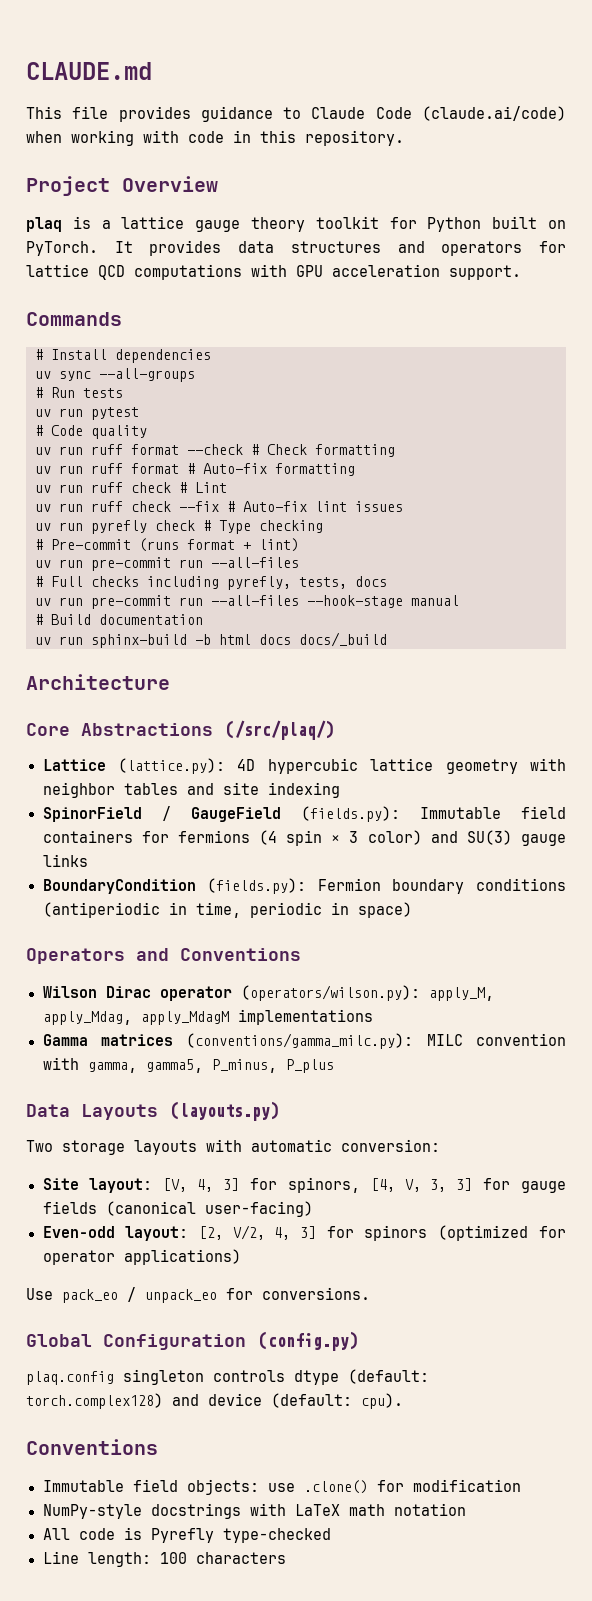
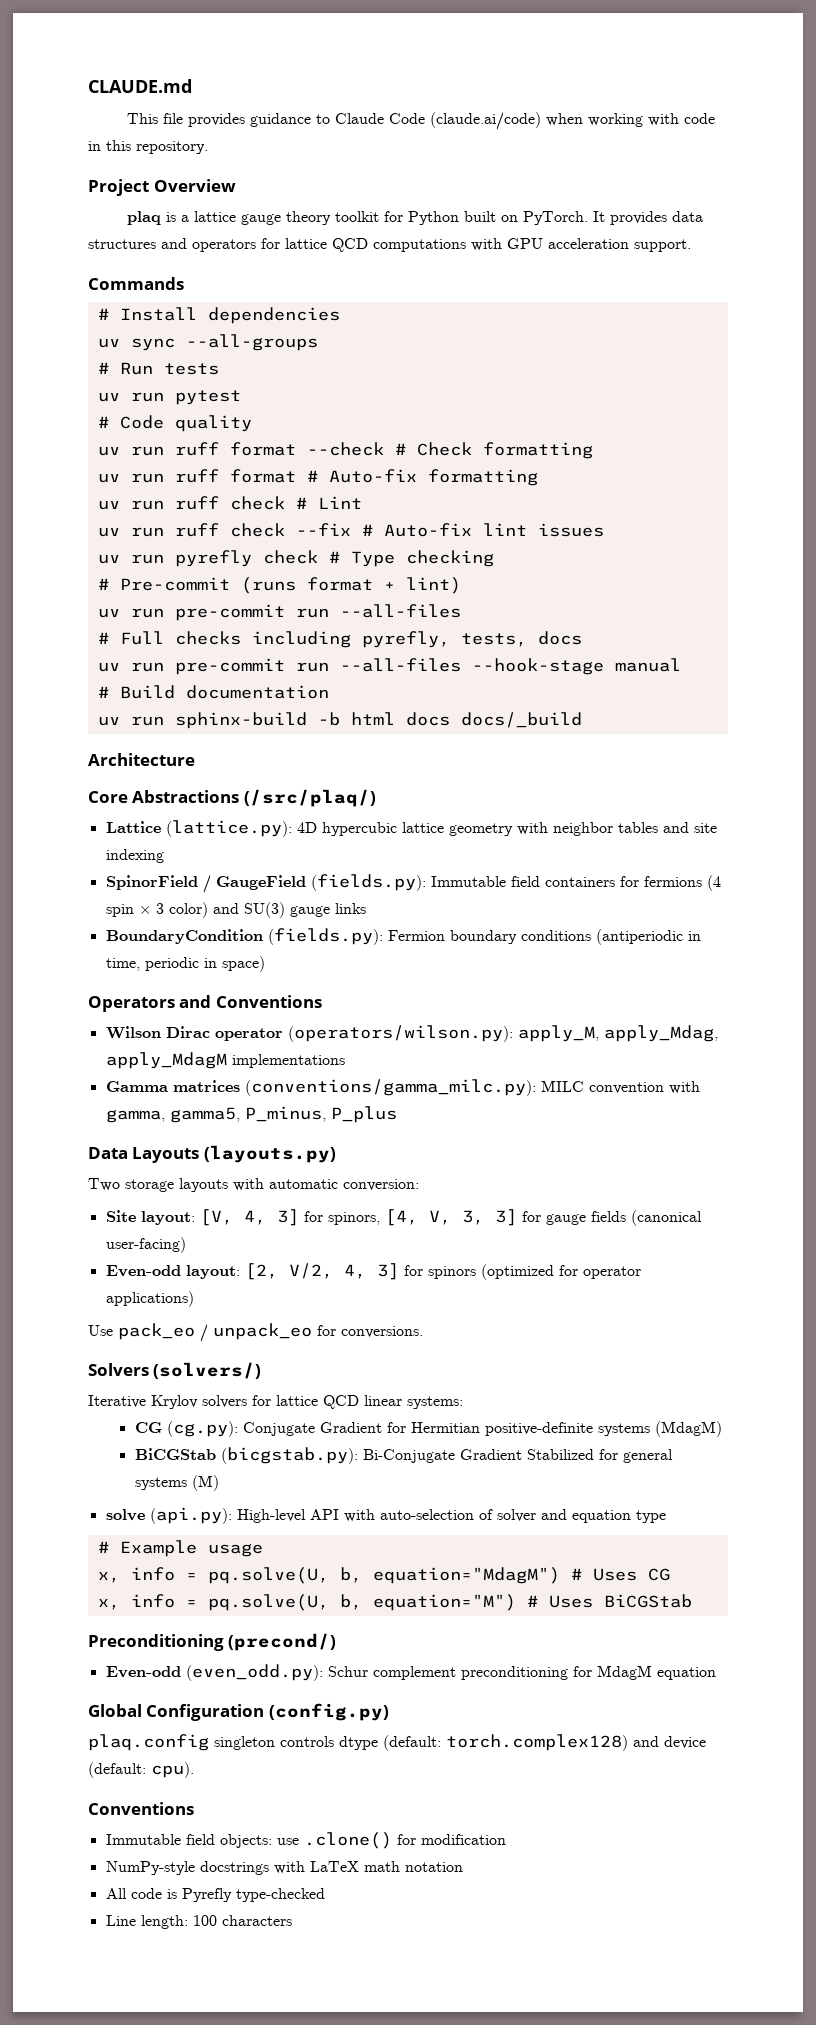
(370, 1293) none -> [88,1362,262,1379] [88,1395,463,1409] [134,1421,722,1437] [134,1447,673,1464] [134,1475,219,1491] [105,1507,666,1524] [97,1540,263,1557] [97,1567,670,1584] [97,1594,692,1611] [88,1633,337,1651] [105,1664,716,1681] // Solvers (solvers/) // Iterative Krylov solvers for lattice QCD linear systems: // CG (cg.py): Conjugate Gradient for Hermitian positive-definite systems (MdagM) // BiCGStab (bicgstab.py): Bi-Conjugate Gradient Stabilized for general systems (M) // solve (api.py): High-level API with auto-selection of solver and equation type // # Example usage // x, info = pq.solve(U, b, equation="MdagM") # Uses CG // x, info = pq.solve(U, b, equation="M") # Uses BiCGStab // Preconditioning (precond/) // Even-odd (even_odd.py): Schur complement preconditioning for MdagM equation

